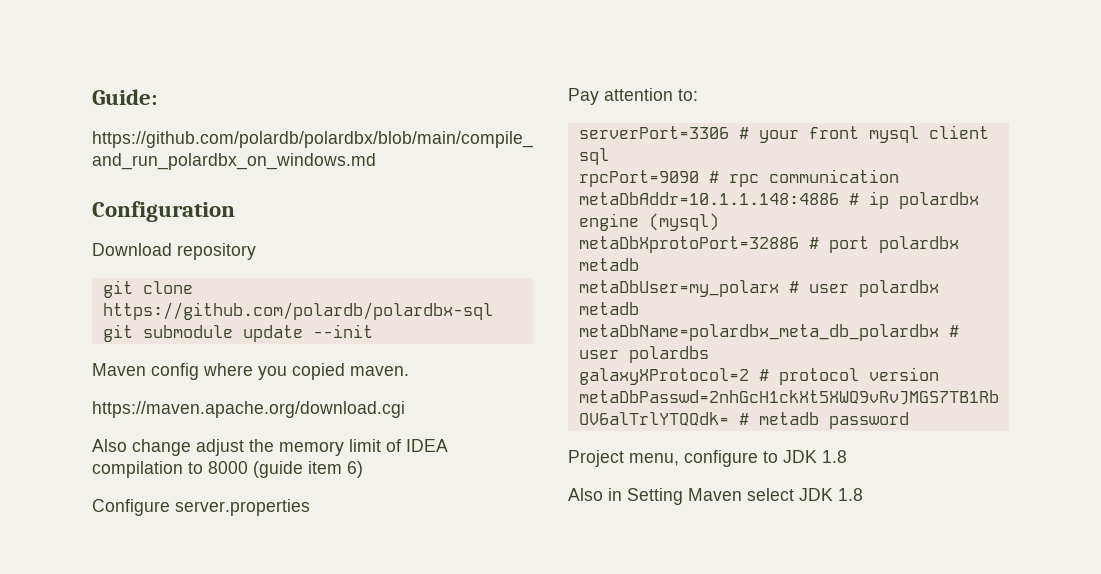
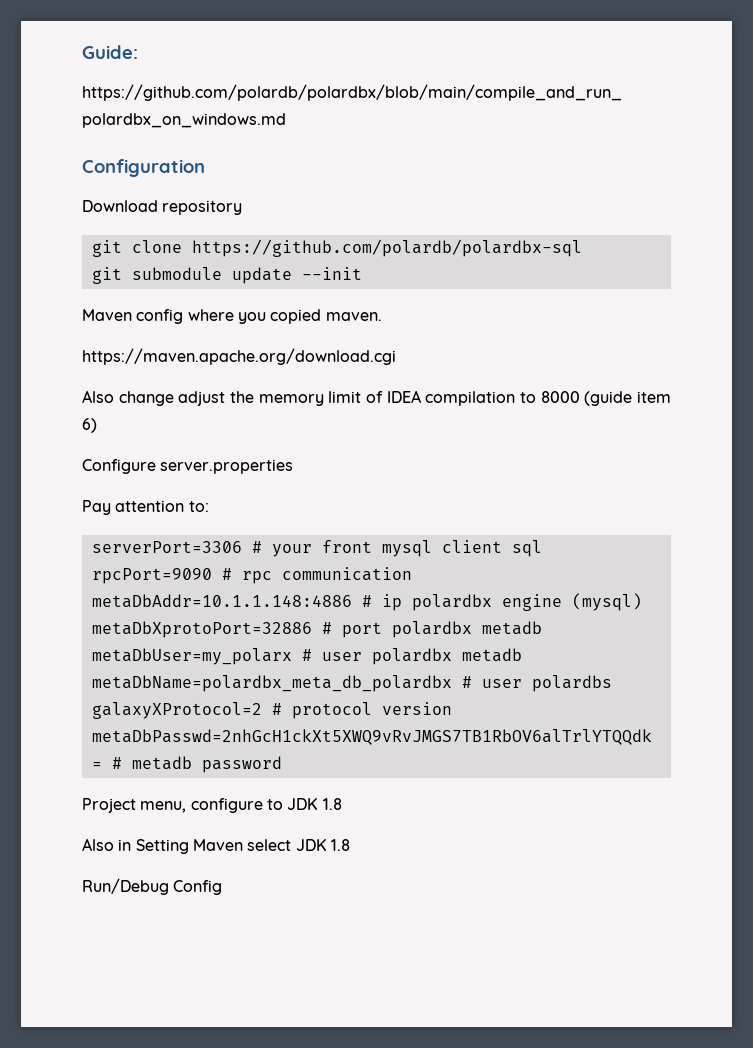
(863, 494) none -> [82,878,223,895] // Run/Debug Config

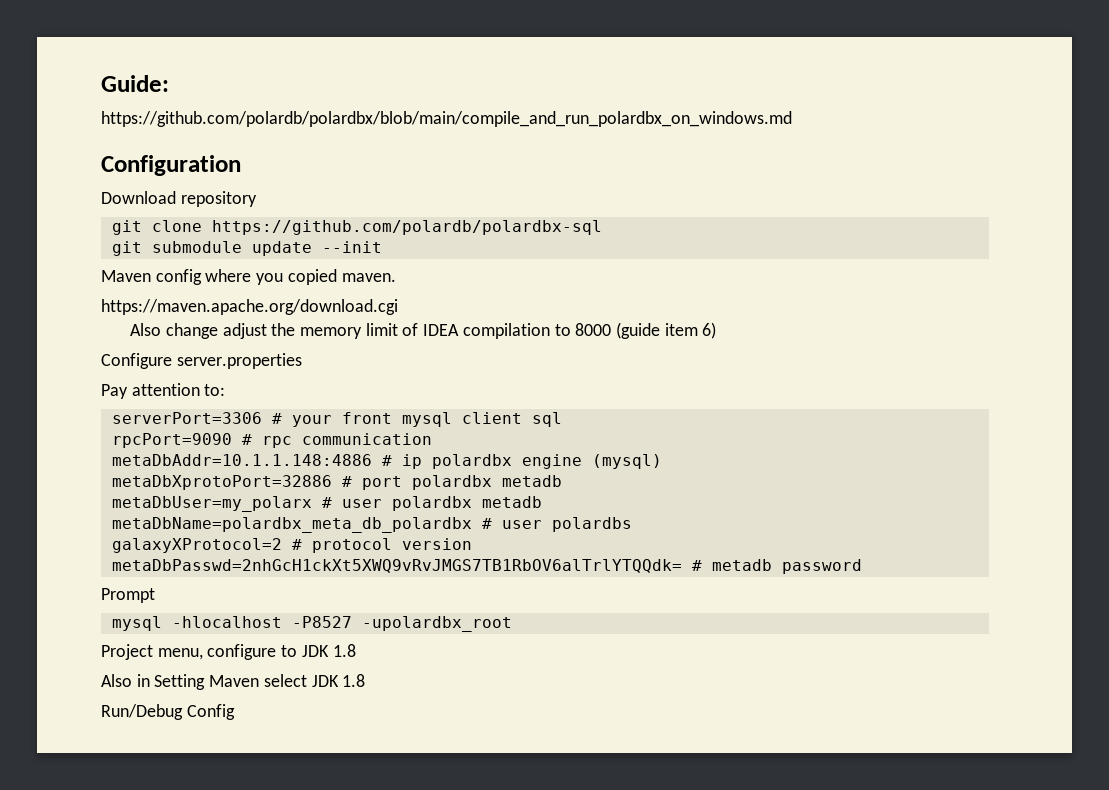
(282, 764) none -> [101,588,155,603] [111,616,512,632] // Prompt // mysql -hlocalhost -P8527 -upolardbx_root

